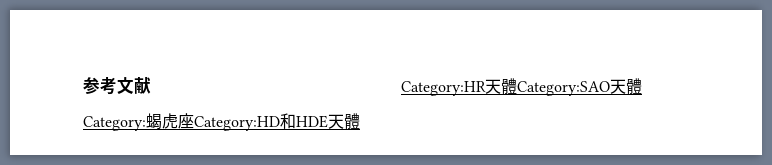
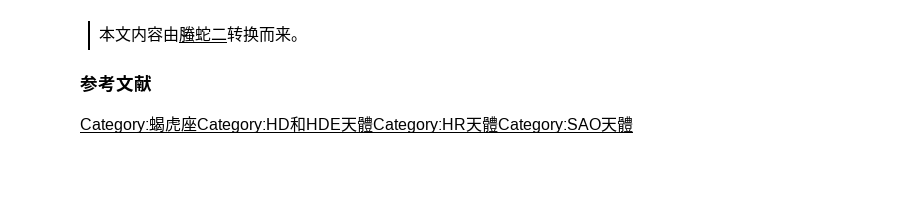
(83, 85) none -> [99,26,308,43] 本文内容由螣蛇二转换而来。 //

